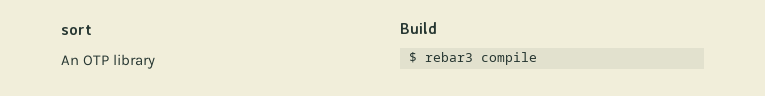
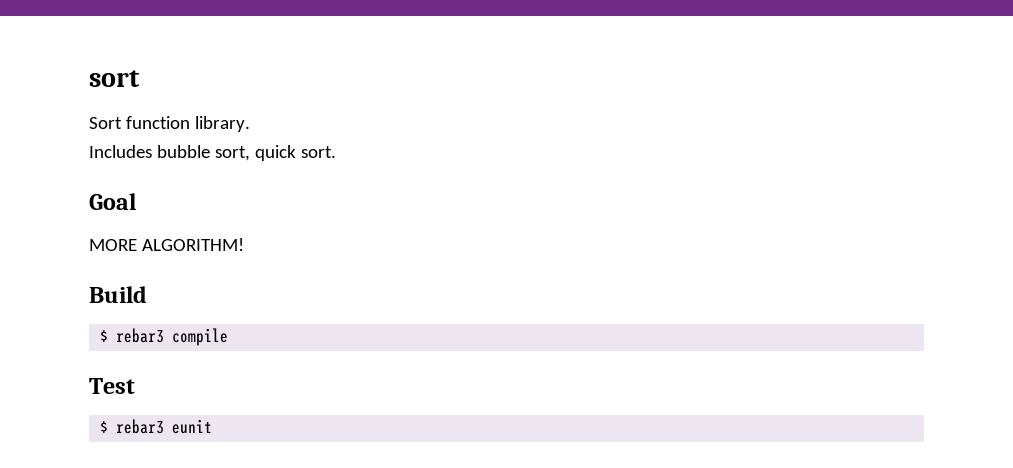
[61,54,156,69] An OTP library -> [89,116,250,132] [89,145,336,161] [89,193,136,210] [89,238,244,251] Sort function library. // Includes bubble sort, quick sort. // Goal // MORE ALGORITHM!
(537, 58) none -> [89,378,135,394] [100,419,213,434] // Test // $ rebar3 eunit

